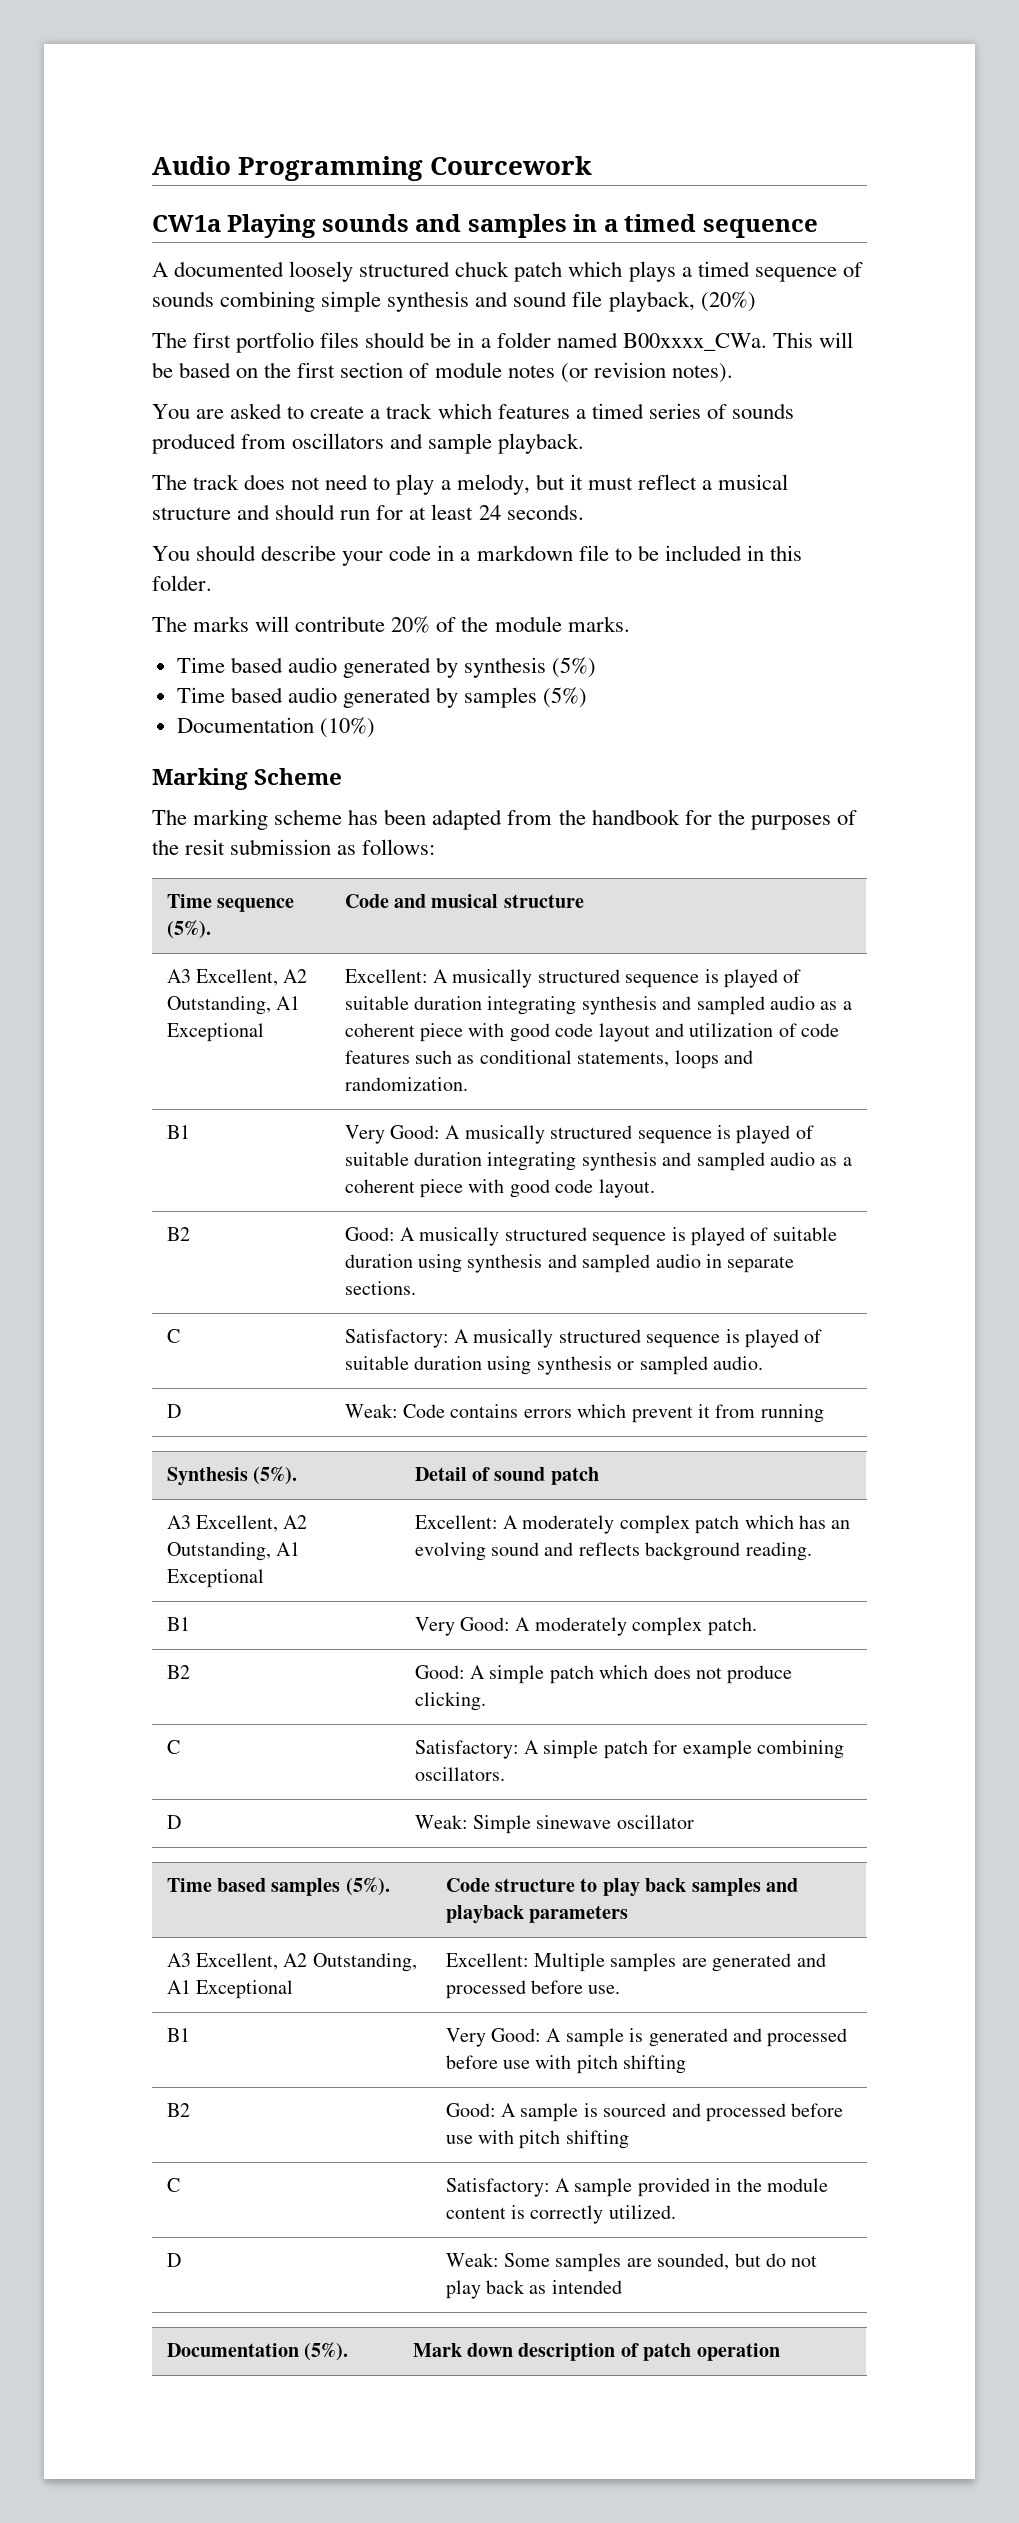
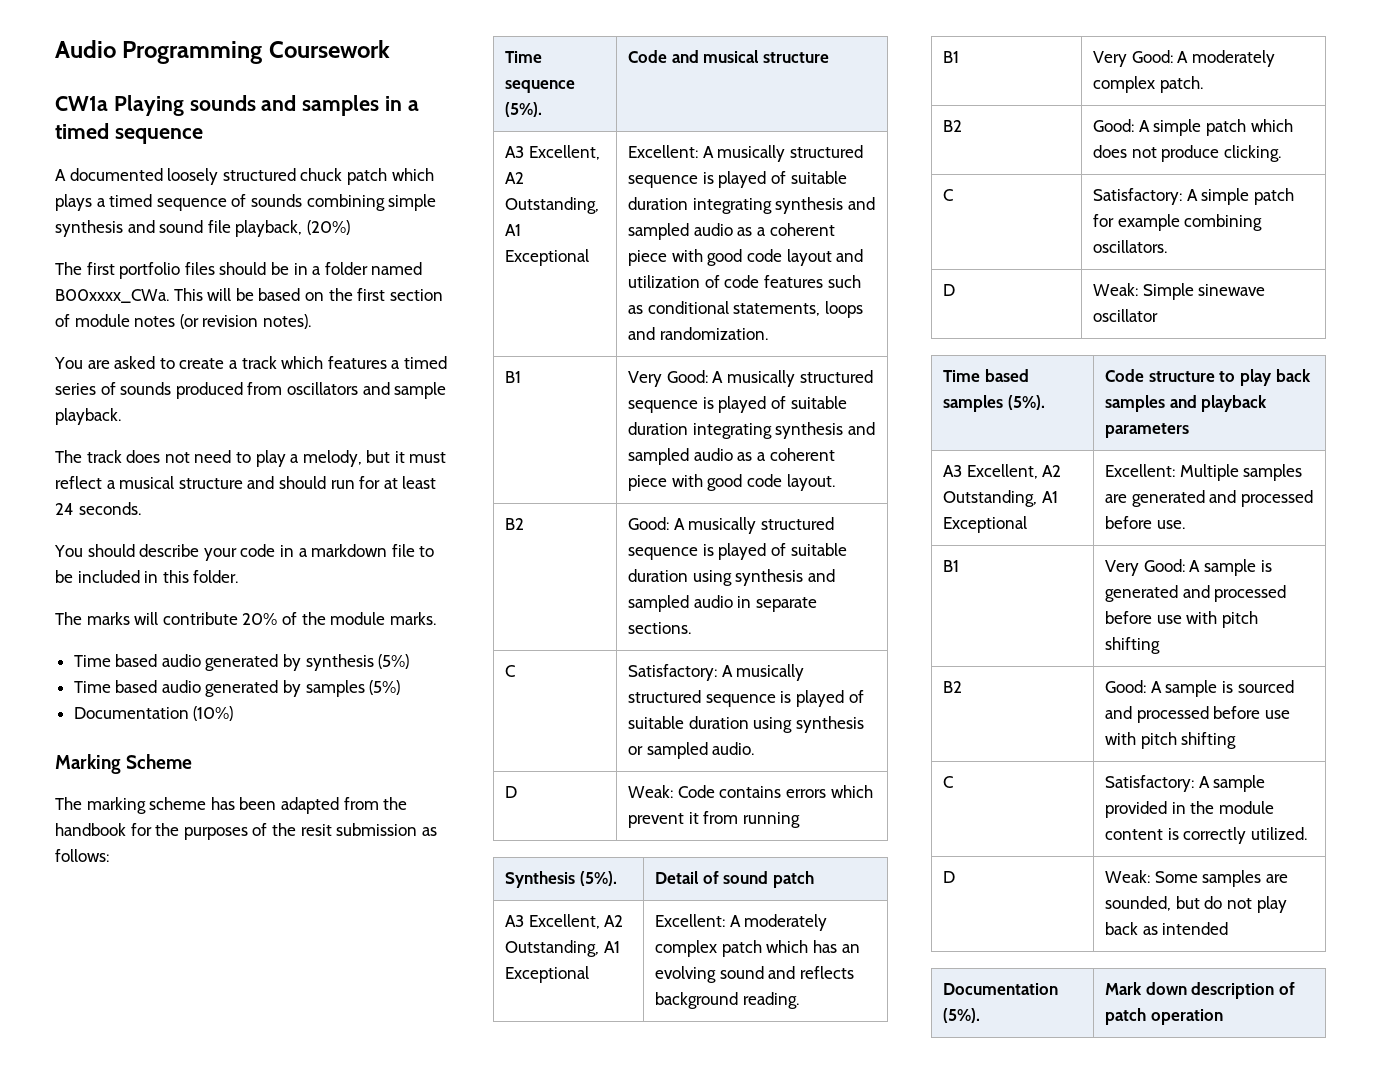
[430,156,593,175] Courcework -> [268,40,390,58] Coursework

